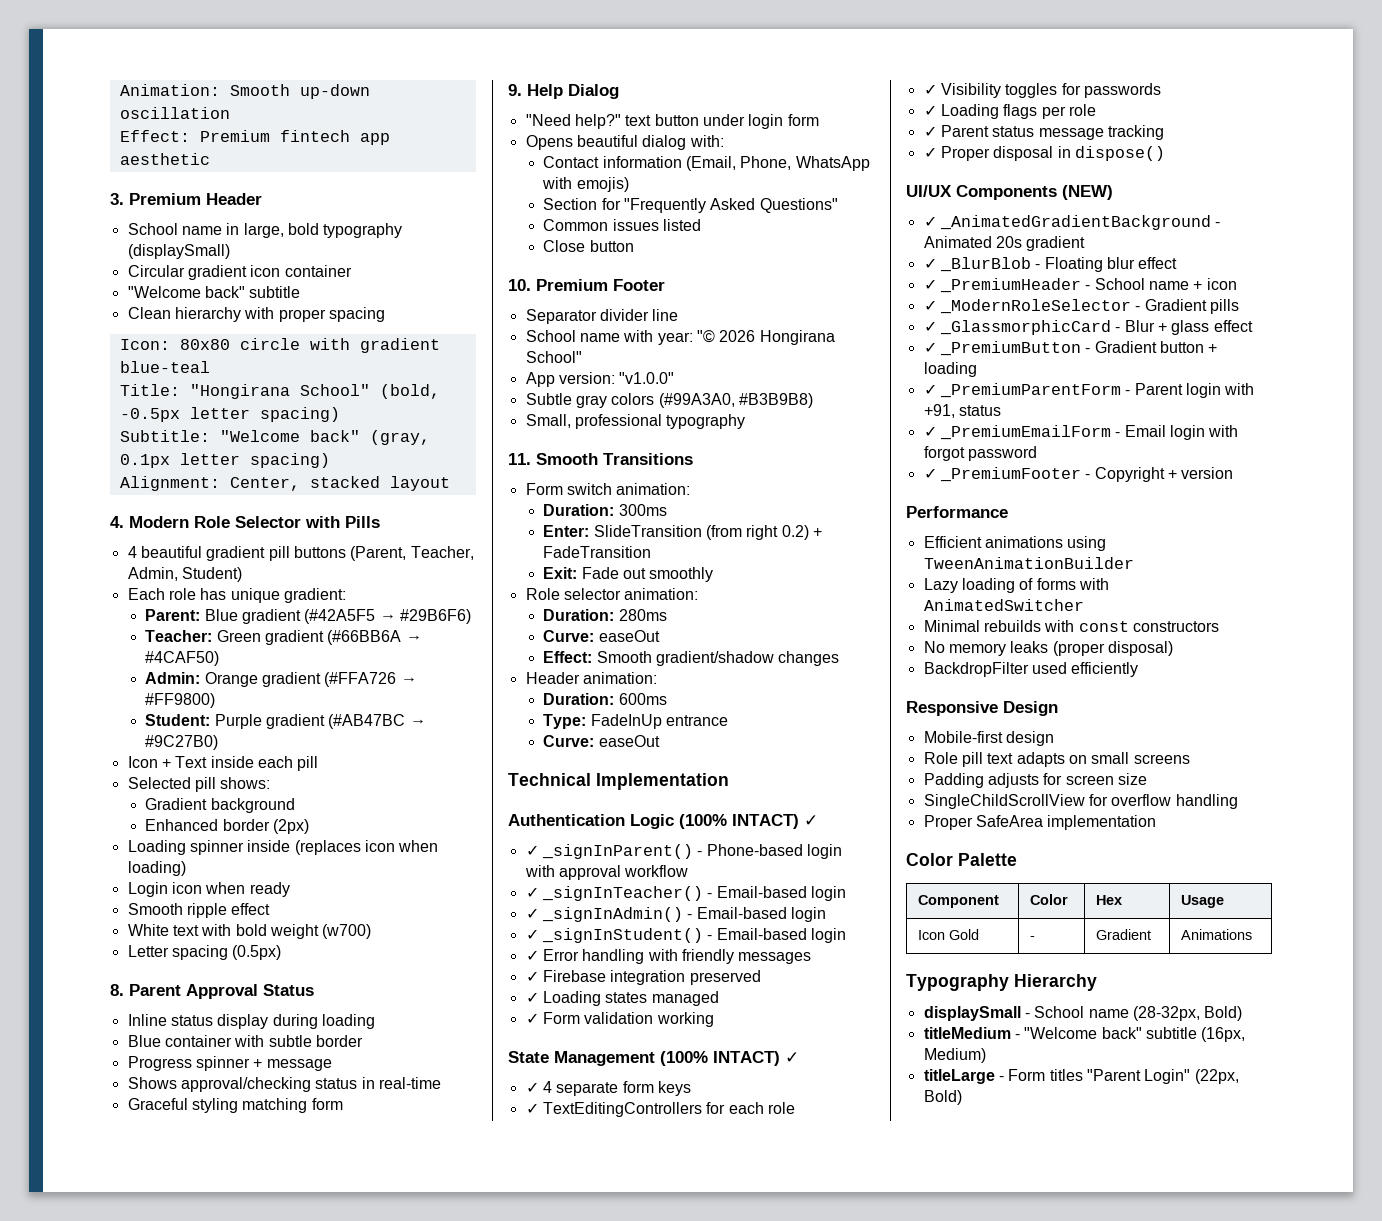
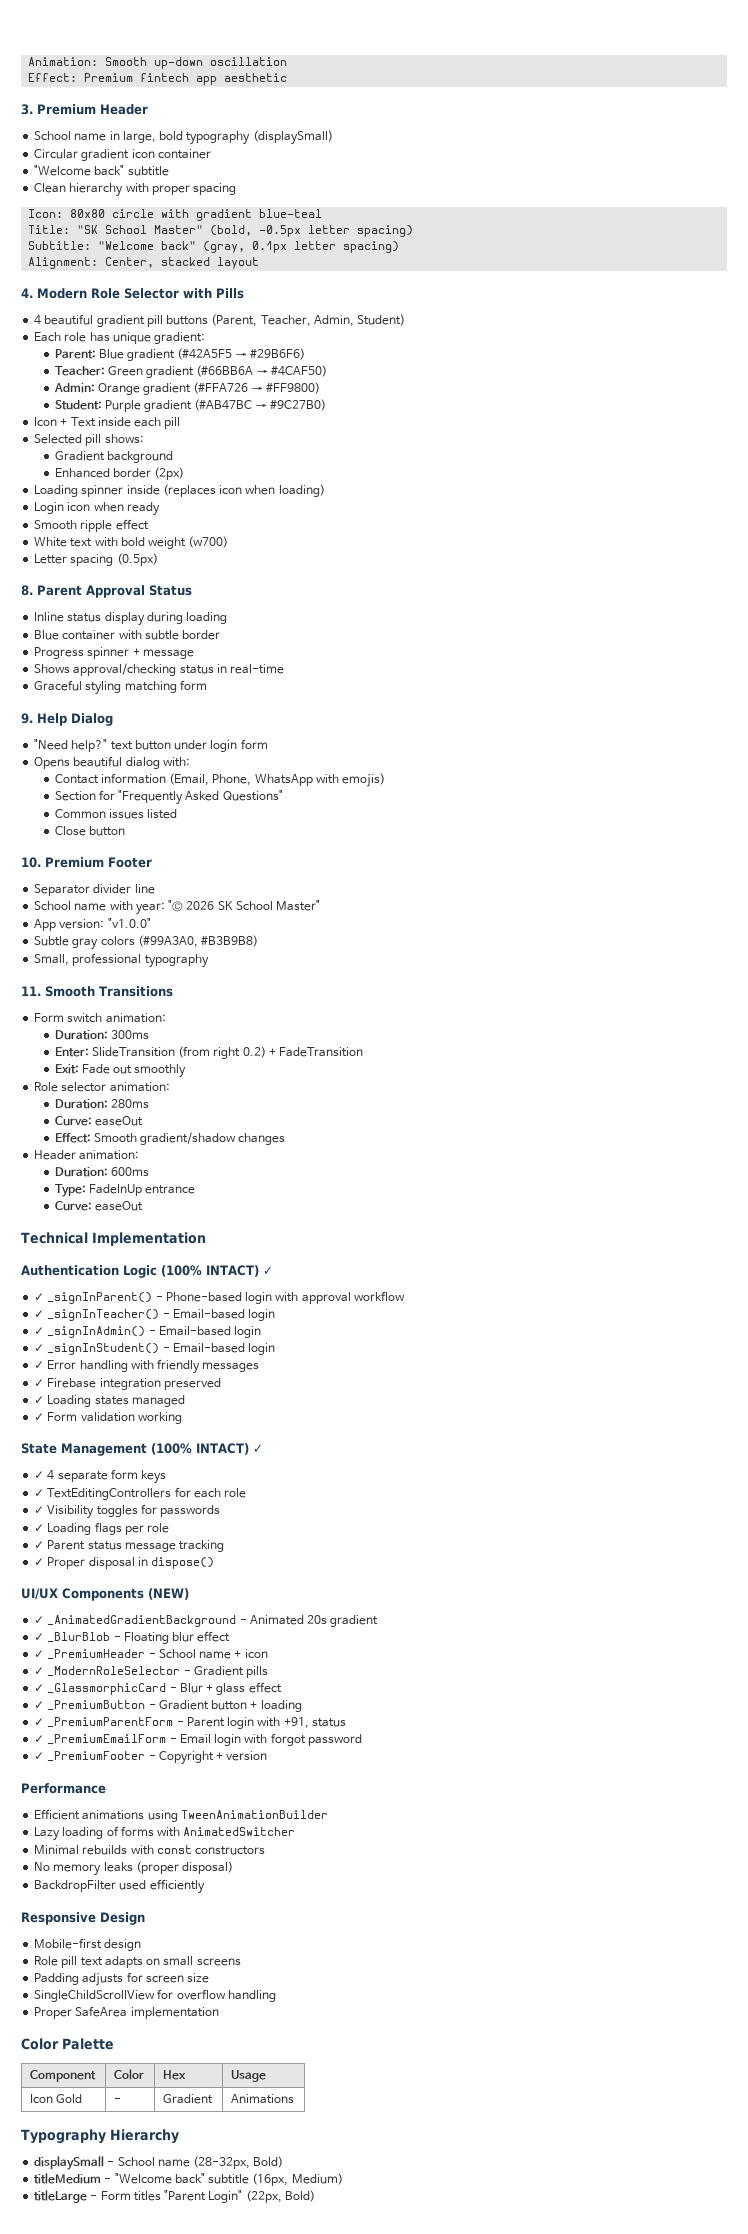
[189,384,370,399] "Hongirana School" -> [77,225,204,234] "SK School Master"
[759,330,835,345] [525,351,582,363] Hongirana School" -> [217,900,321,911] SK School Master"

